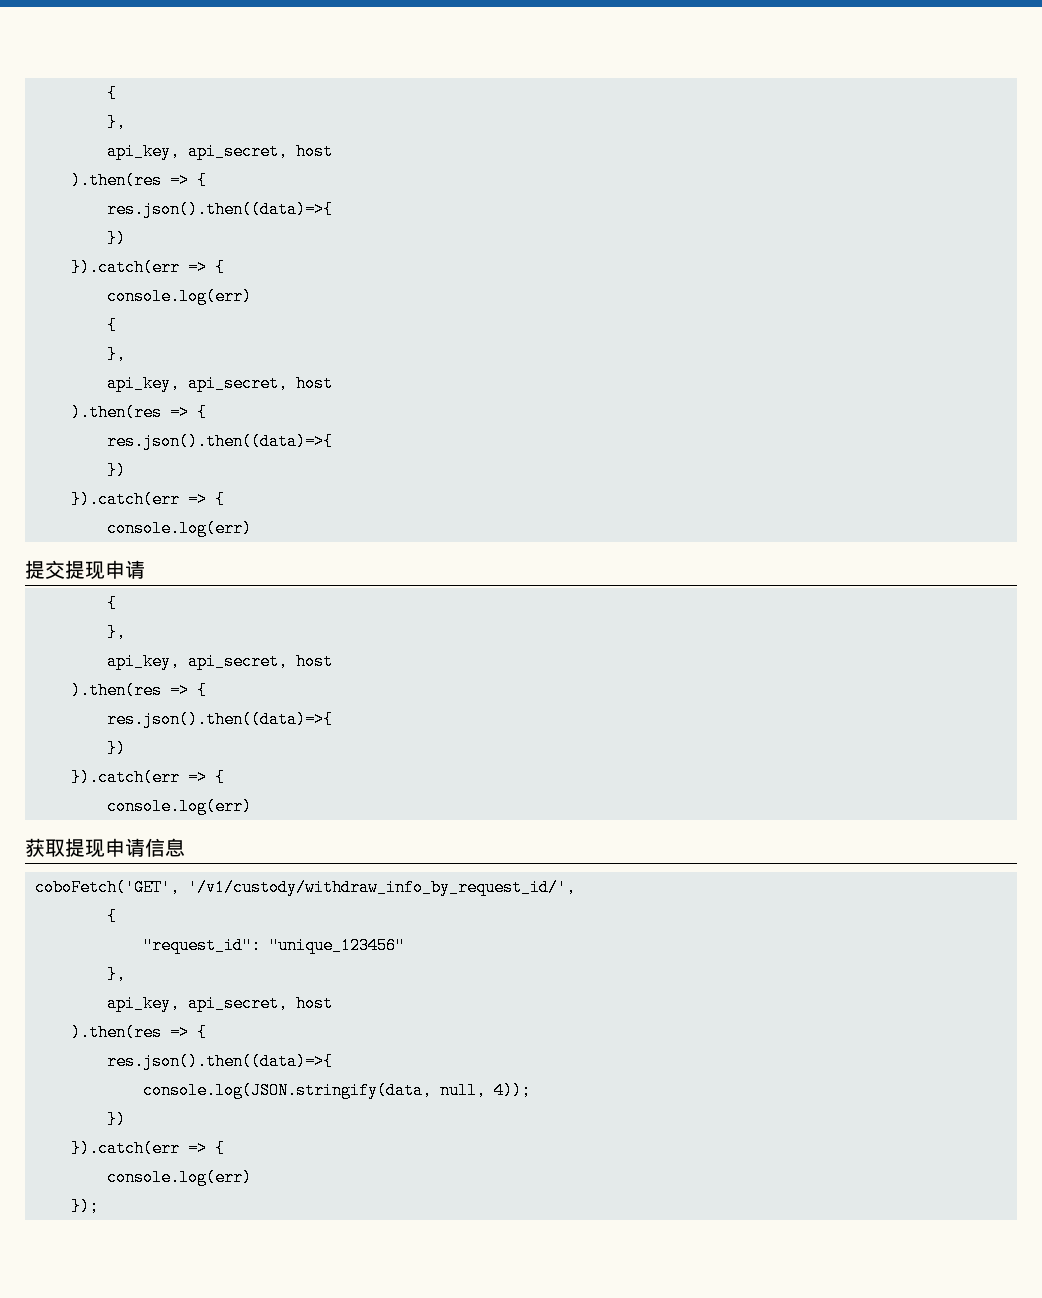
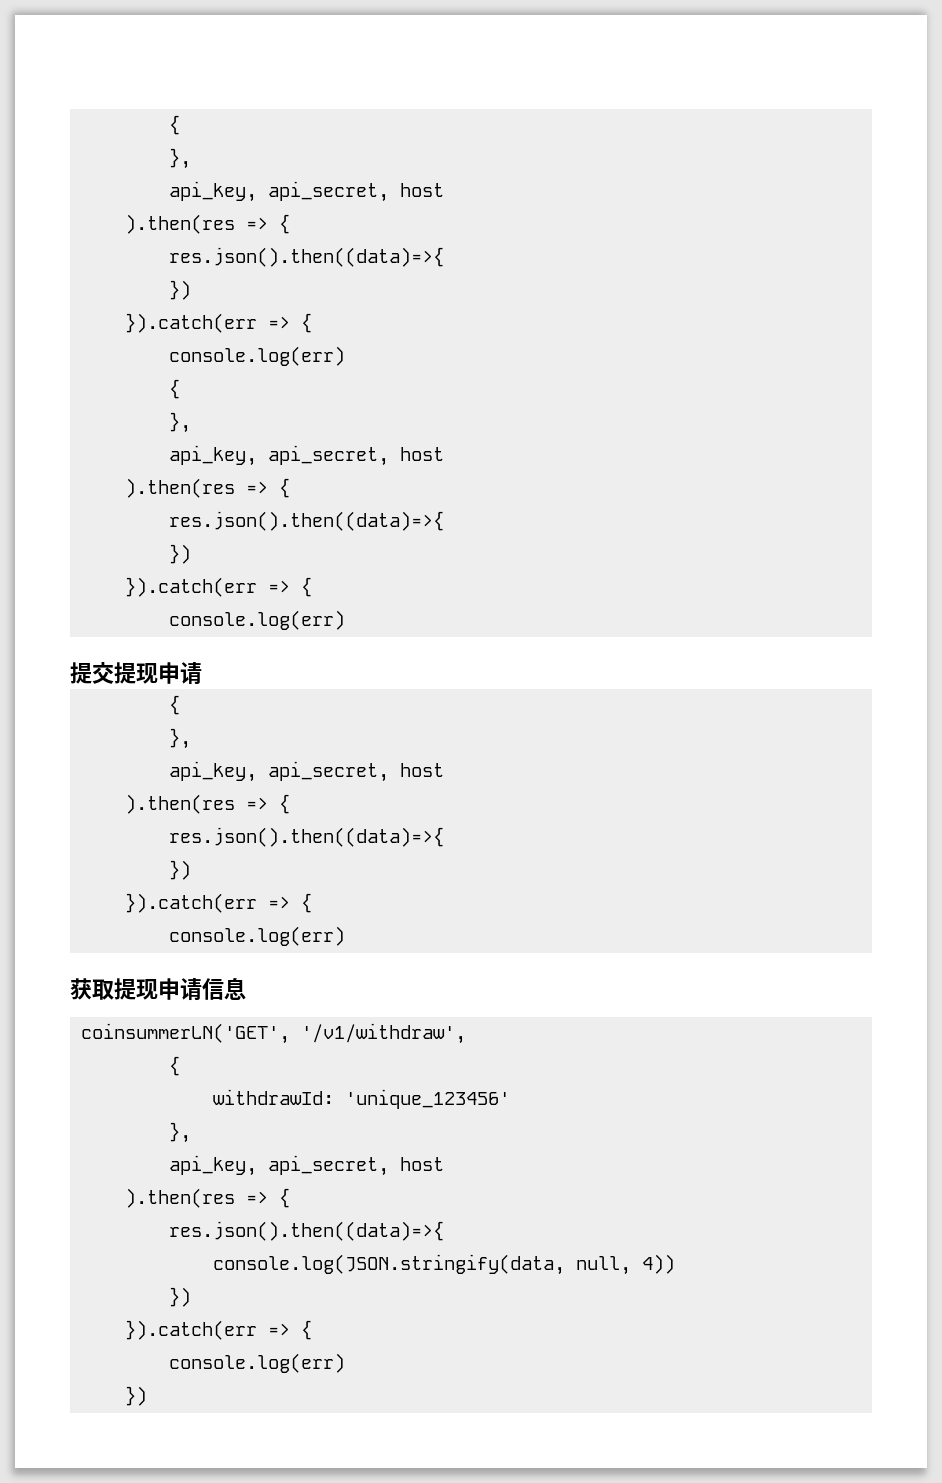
[35,879,577,896] [107,908,118,925] [143,937,406,954] coboFetch('GET', '/v1/custody/withdraw_info_by_request_id/', // { // "request_id": "unique_123456" -> [81,1023,467,1044] [169,1056,181,1076] [213,1089,511,1109] coinsummerLN('GET', '/v1/withdraw', // { // withdrawId: 'unique_123456'
[494,1082,532,1099] [107,1111,127,1128] [71,1140,226,1157] [107,1169,253,1186] [71,1198,100,1215] 4)); // }) // }).catch(err => { // console.log(err) // }); -> [642,1254,676,1274] [169,1287,192,1307] [125,1320,313,1340] [169,1353,346,1373] [125,1386,148,1406] 4)) // }) // }).catch(err => { // console.log(err) // })

